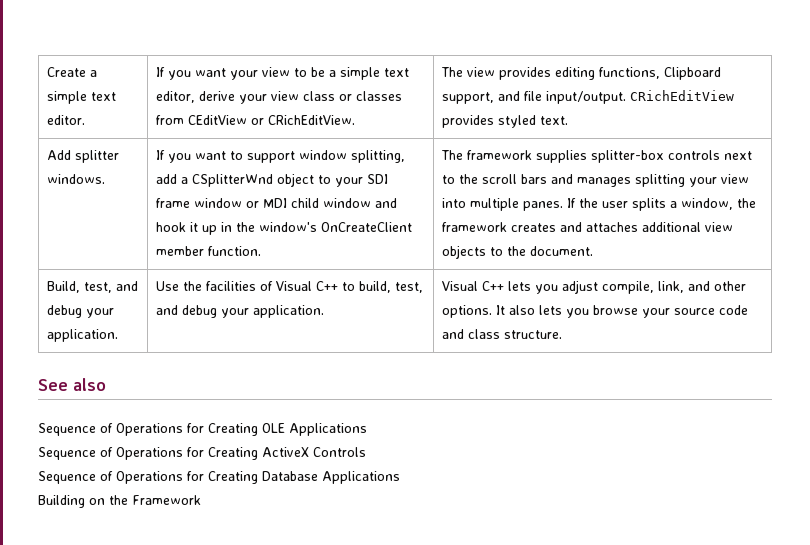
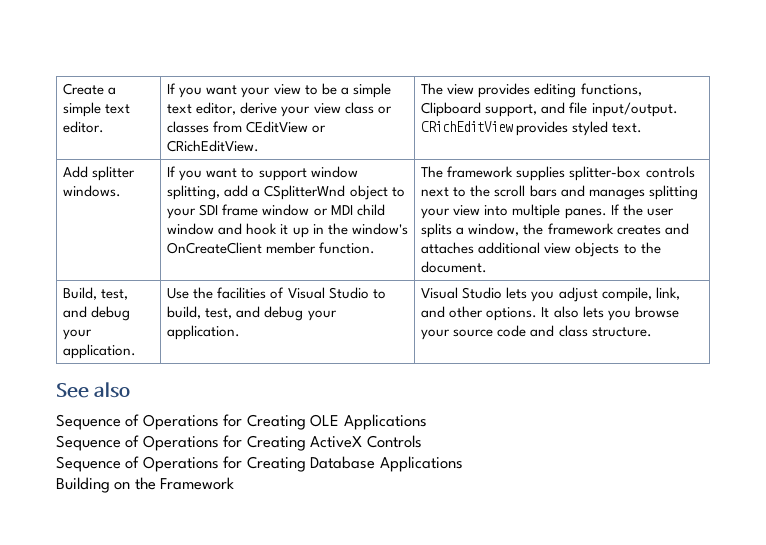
[315,281,338,291] C++ -> [328,287,369,299] Studio
[481,281,504,291] C++ -> [462,287,503,299] Studio

